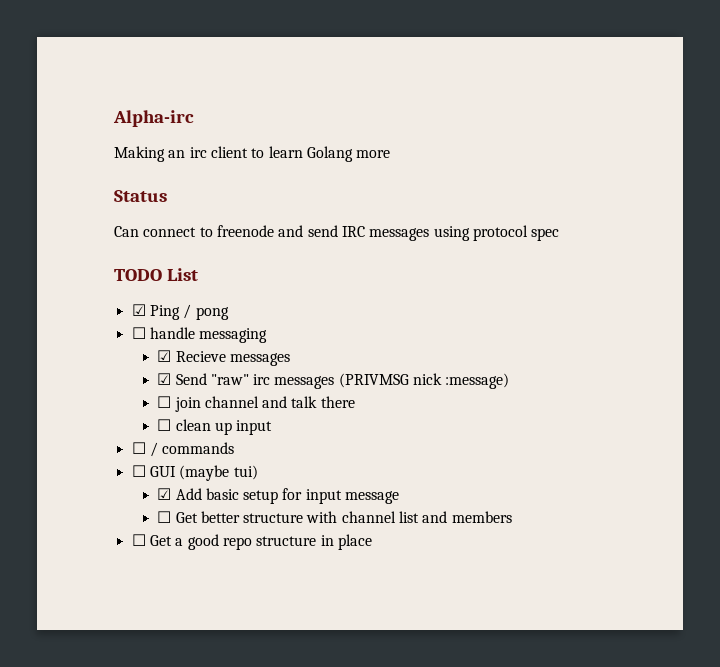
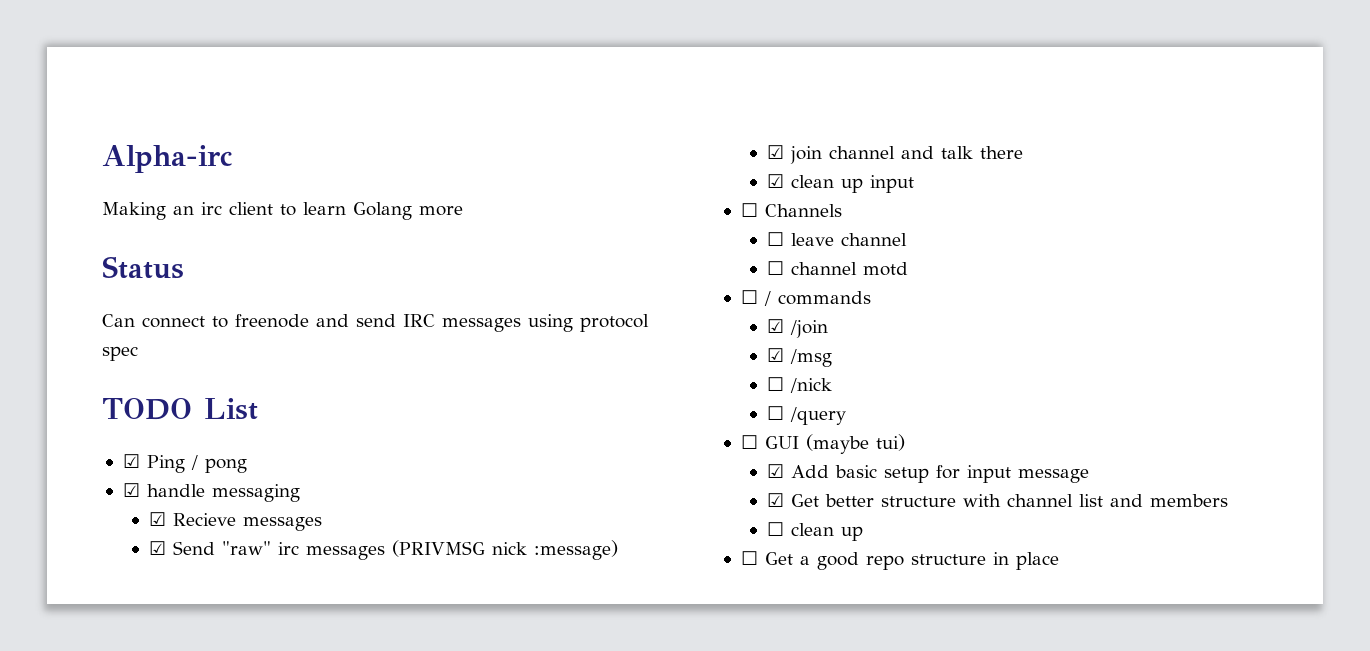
[131,327,146,339] ☐ -> [122,483,140,497] ☑
[157,396,172,408] ☐ -> [767,145,785,159] ☑
[157,419,172,431] ☐ -> [767,174,785,188] ☑
[149,442,235,457] / commands -> [764,204,842,217] [767,232,908,246] [767,261,909,276] [740,290,871,306] [767,319,829,338] [767,348,833,367] [767,377,833,393] [767,406,847,425] Channels // ☐ leave channel // ☐ channel motd // ☐ / commands // ☑ /join // ☑ /msg // ☐ /nick // ☐ /query
[157,511,172,523] ☐ -> [767,493,785,507] ☑
(512, 517) none -> [767,522,864,541] // ☐ clean up

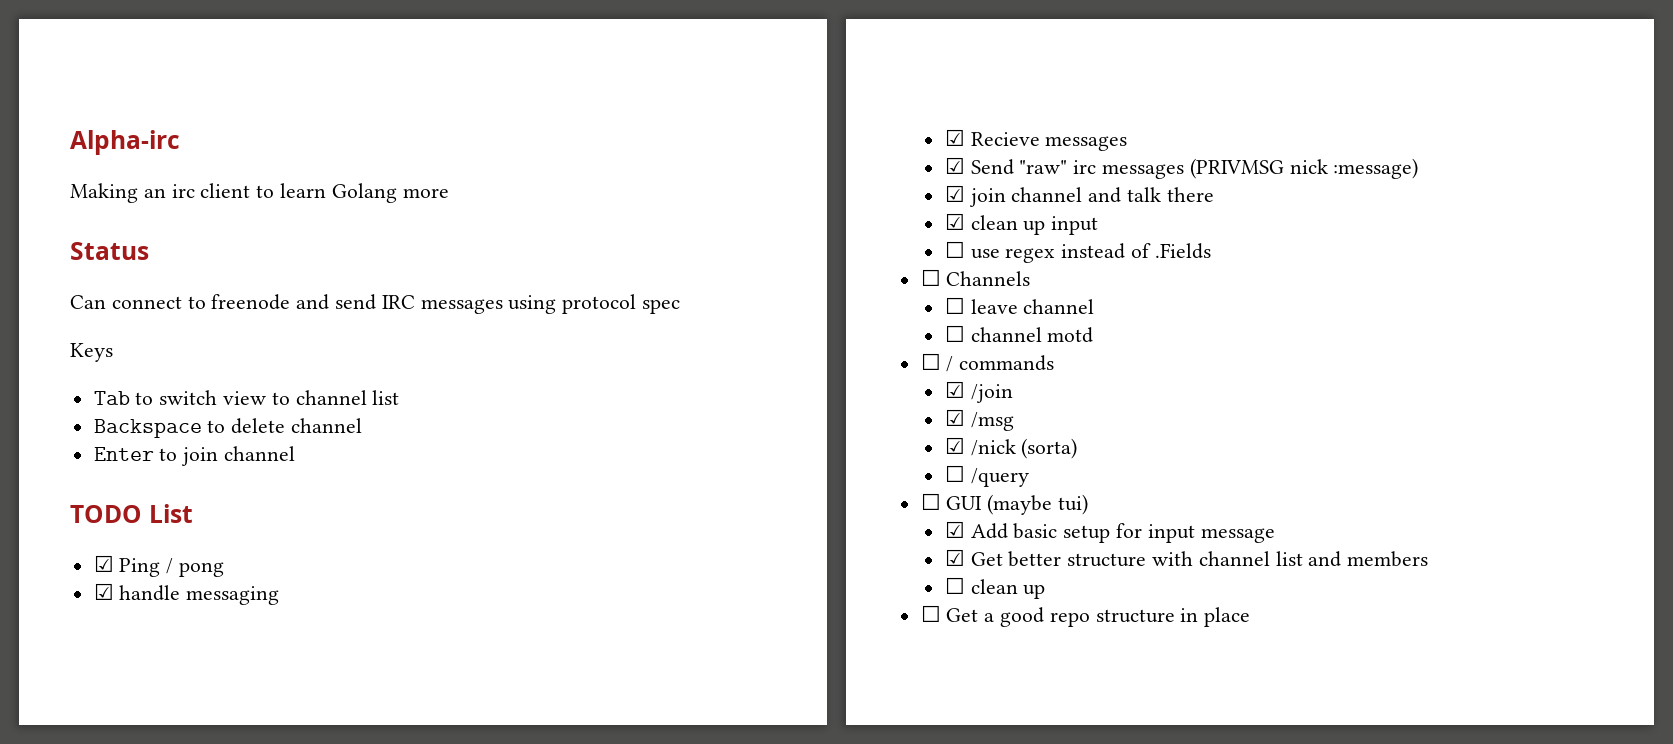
(138, 353) none -> [70,343,113,362] [93,390,400,405] [93,418,363,438] [93,446,296,466] // Keys // Tab to switch view to channel list // Backspace to delete channel // Enter to join channel
(915, 184) none -> [944,241,1211,263] // ☐ use regex instead of .Fields
[767,377,785,391] ☐ -> [944,437,965,454] ☑
(833, 385) none -> [1021,438,1078,459] (sorta)

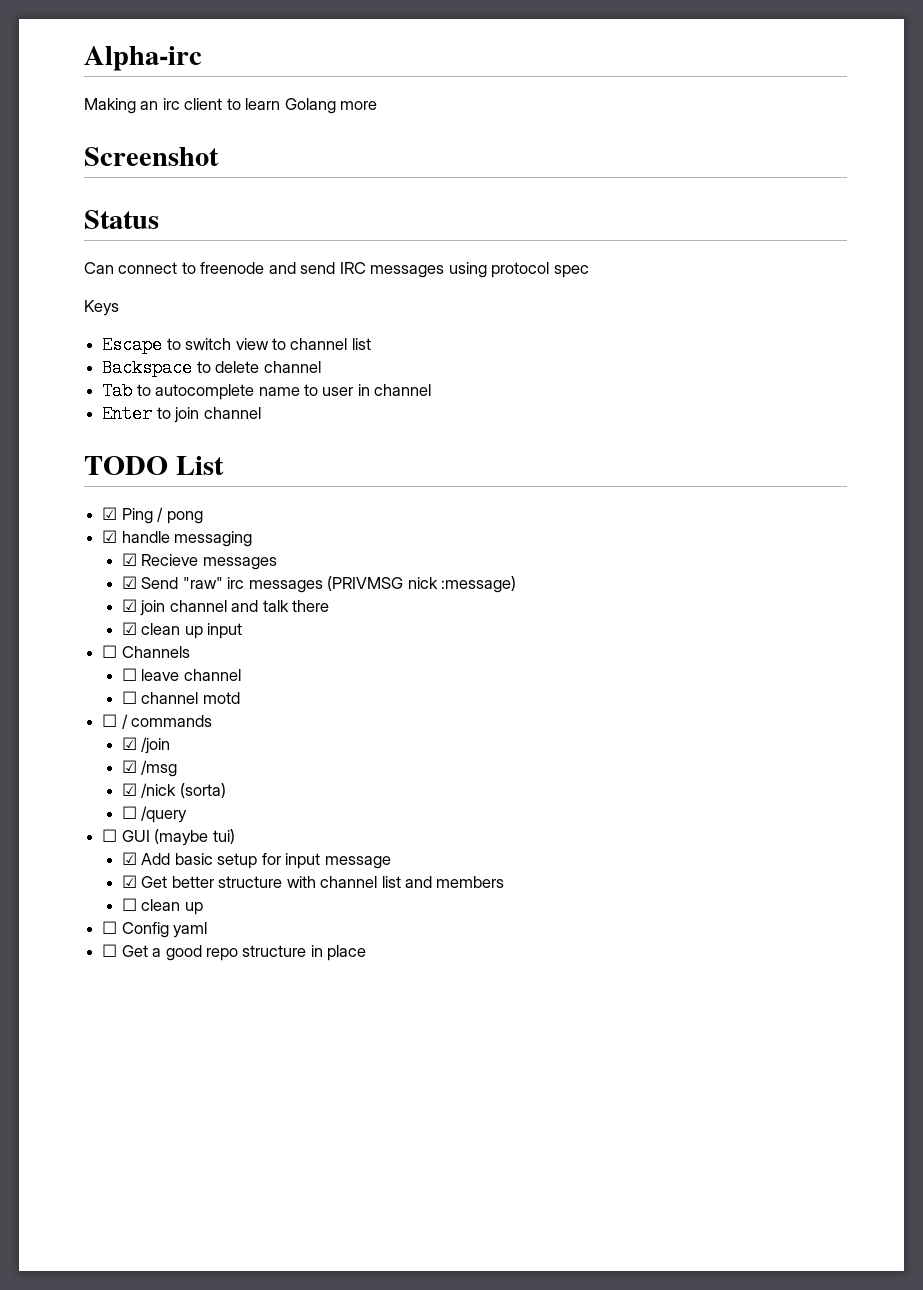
(449, 193) none -> [84,147,219,166] // Screenshot
[93,391,130,405] Tab -> [102,336,163,354] Escape
(363, 425) none -> [102,382,432,400] // Tab to autocomplete name to user in channel
[944,241,1211,263] // ☐ use regex instead of .Fields -> (243, 631) none
(1046, 591) none -> [102,921,208,938] // ☐ Config yaml

